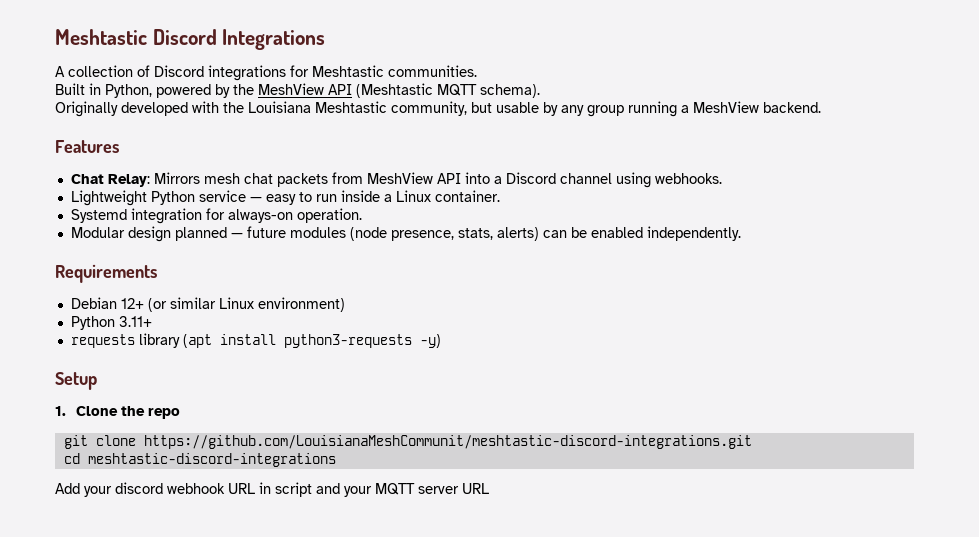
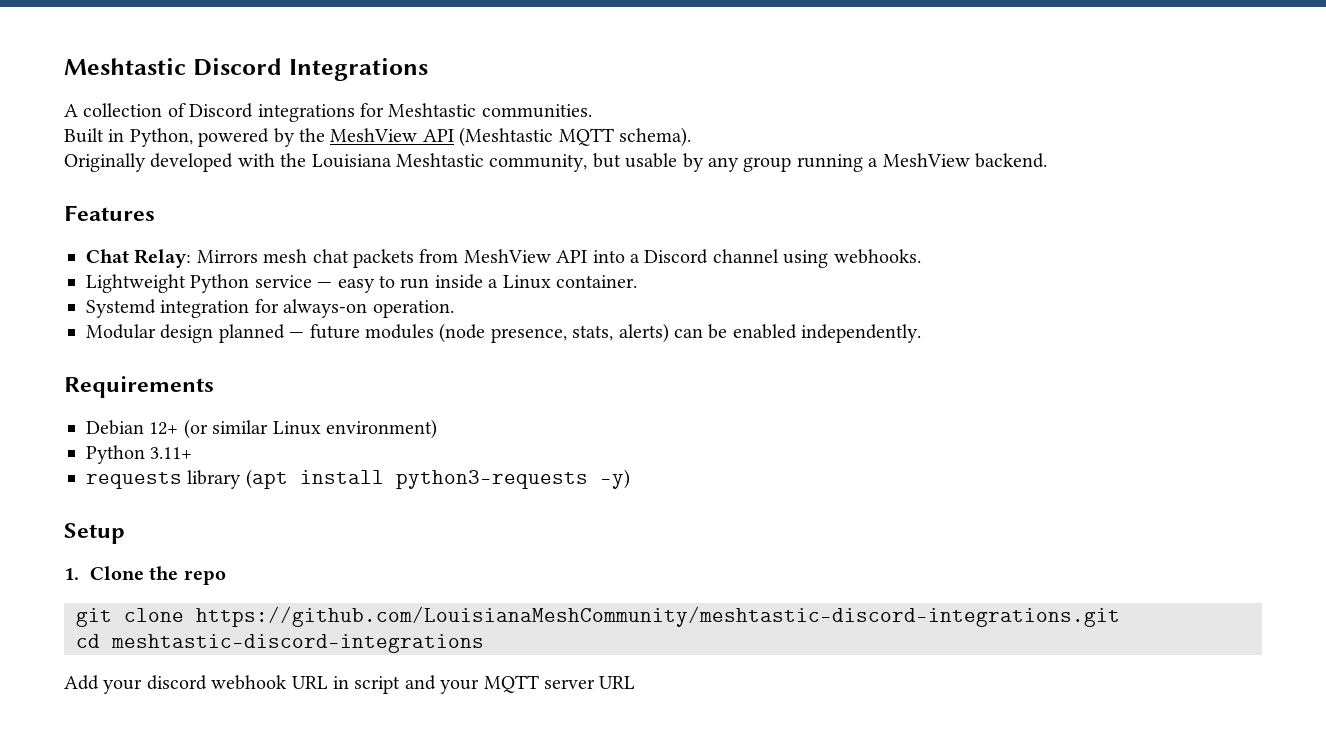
[143,435,752,449] https://github.com/LouisianaMeshCommunit/meshtastic-discord-integrations.git -> [196,606,1120,627] https://github.com/LouisianaMeshCommunity/meshtastic-discord-integrations.git

